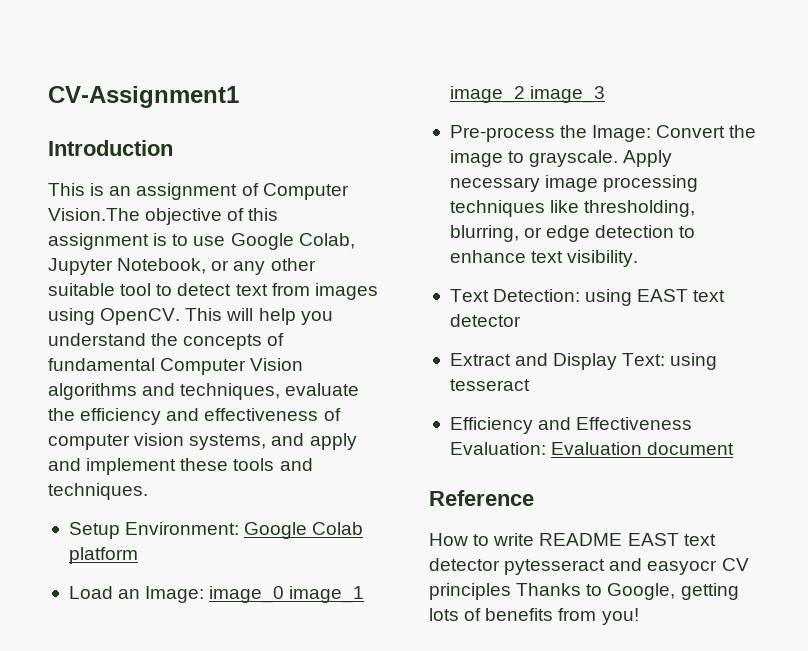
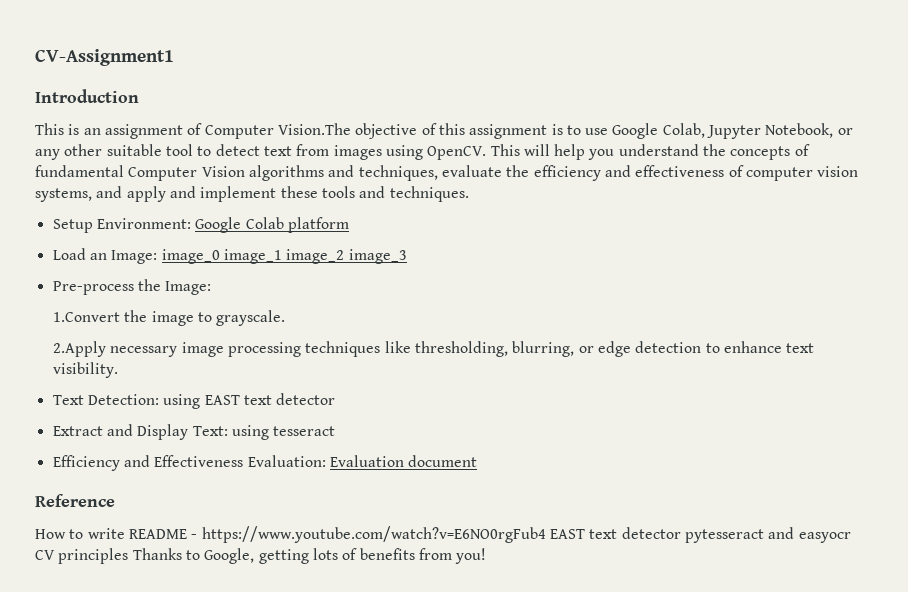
[656,125,726,138] Convert -> [53,312,121,322] // 1.Convert
[623,150,673,167] Apply -> [53,341,107,357] // 2.Apply
(623, 539) none -> [191,526,546,543] - https://www.youtube.com/watch?v=E6NO0rgFub4

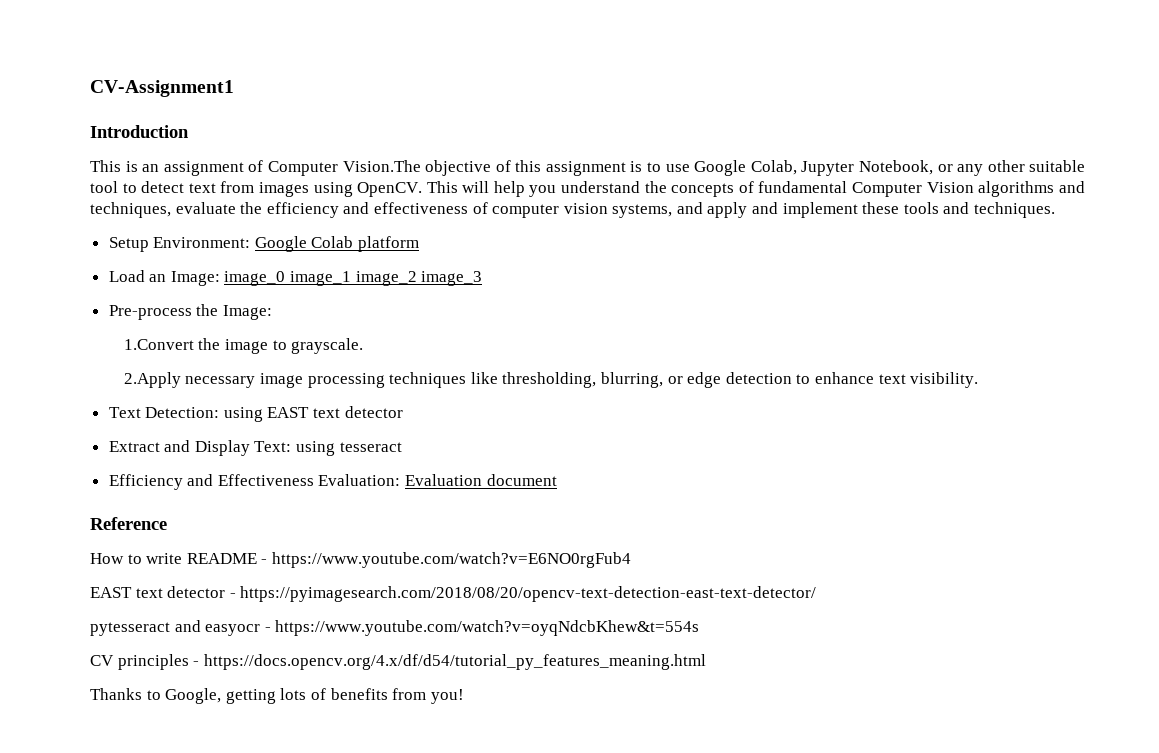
[549,527,681,539] EAST text detector -> [90,586,817,602] // EAST text detector - https://pyimagesearch.com/2018/08/20/opencv-text-detection-east-text-detector/ //
[35,548,129,564] CV principles -> [264,620,700,636] [90,654,706,670] - https://www.youtube.com/watch?v=oyqNdcbKhew&t=554s // CV principles - https://docs.opencv.org/4.x/df/d54/tutorial_py_features_meaning.html //

